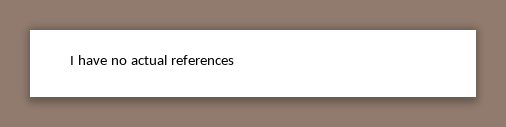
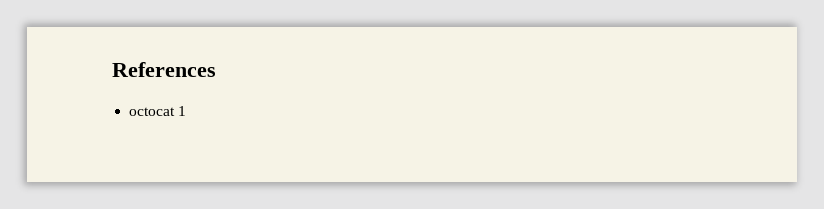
[70,55,234,65] I have no actual references -> [112,62,216,77] [129,106,187,116] References // octocat 1

